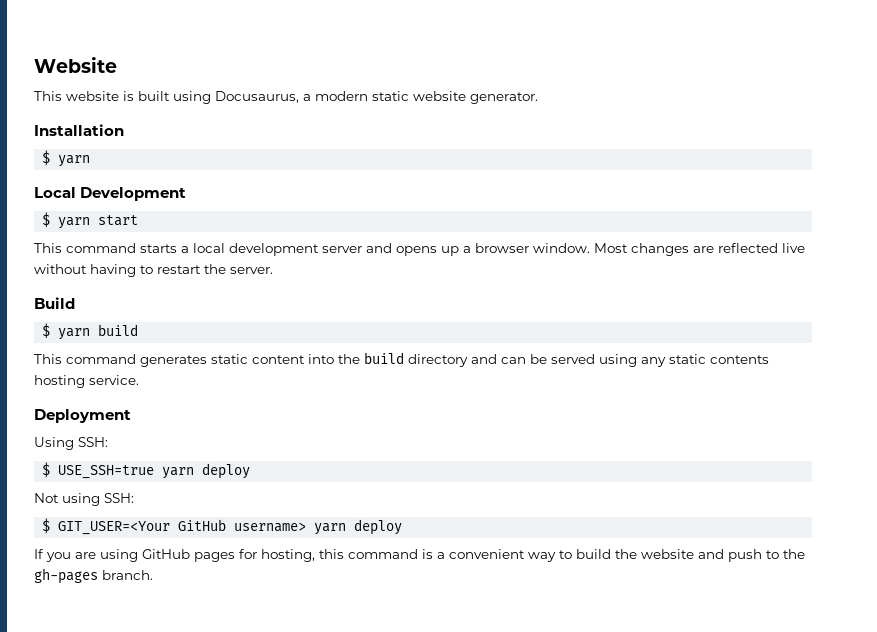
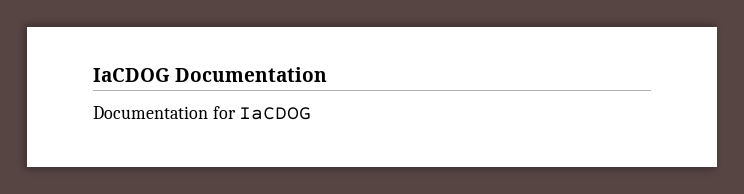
[34,57,117,73] [34,91,538,104] [34,124,124,136] [42,150,91,167] [34,187,187,201] [42,212,139,229] [34,243,805,256] [34,264,273,277] [34,297,75,309] [42,323,139,340] [34,352,769,367] [34,375,139,388] [34,409,131,423] [34,437,108,450] [42,462,251,479] [34,493,134,506] [42,518,403,535] [34,549,805,562] [34,568,153,584] Website // This website is built using Docusaurus, a modern static website generator. // Installation // $ yarn // Local Development // $ yarn start // This command starts a local development server and opens up a browser window. Most changes are reflected live without having to restart the server. // Build // $ yarn build // This command generates static content into the build directory and can be served using any static contents hosting service. // Deployment // Using SSH: // $ USE_SSH=true yarn deploy // Not using SSH: // $ GIT_USER=<Your GitHub username> yarn deploy // If you are using GitHub pages for hosting, this command is a convenient way to build the website and push to the gh-pages branch. -> [93,67,328,82] [93,106,312,120] IaCDOG Documentation // Documentation for IaCDOG

